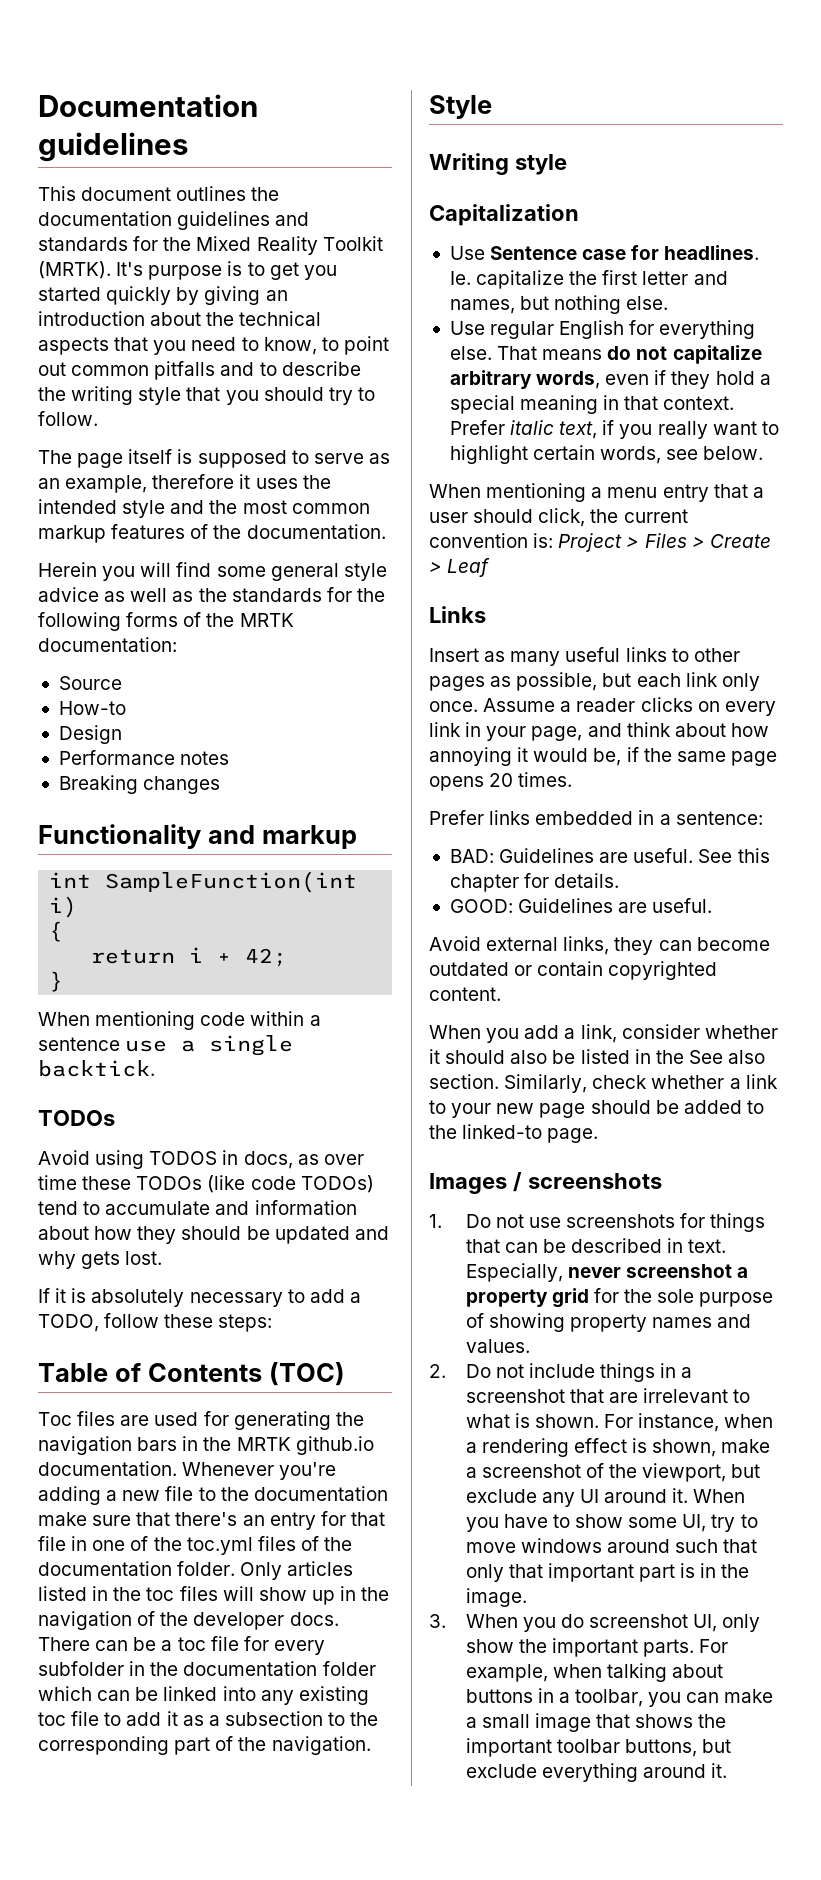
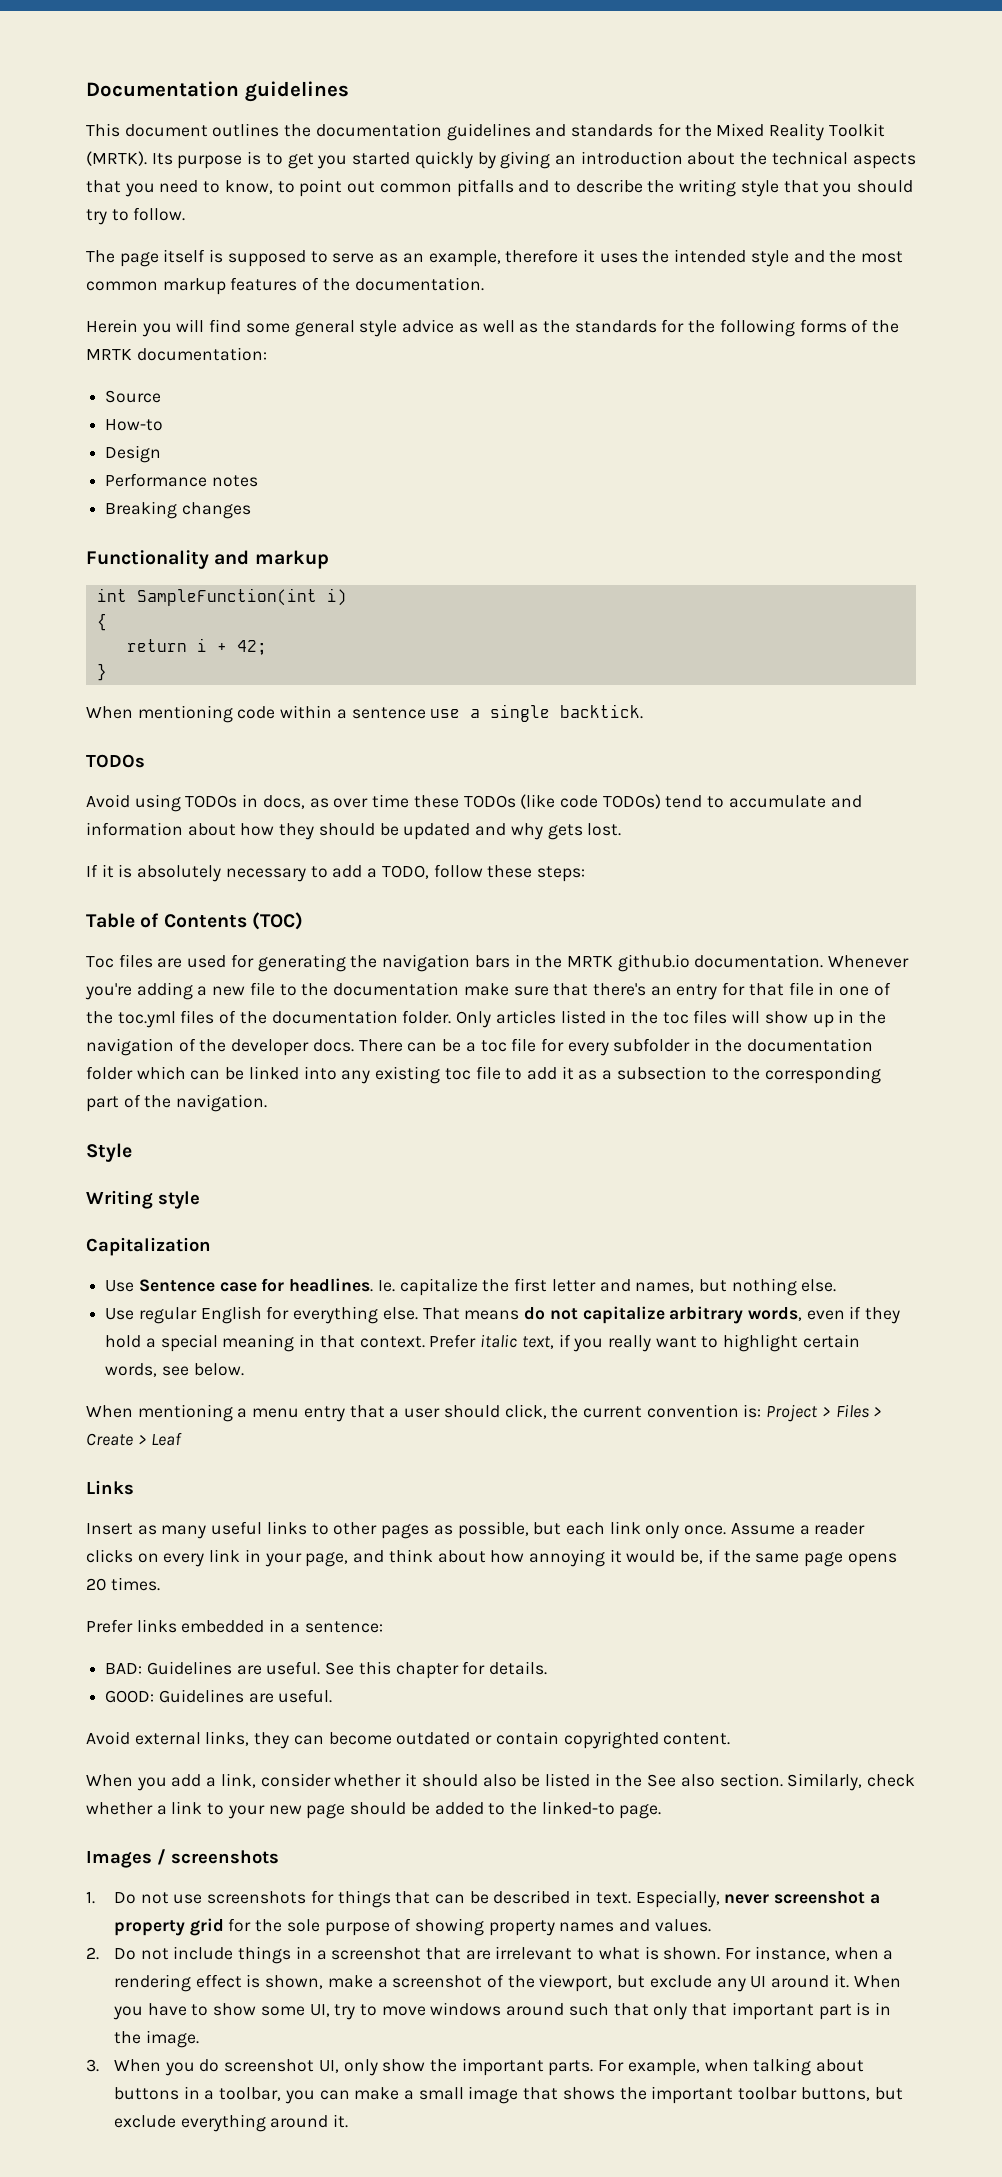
[116,262,144,276] It's -> [151,153,173,165] Its
[149,1151,218,1165] TODOS -> [185,795,238,808] TODOs

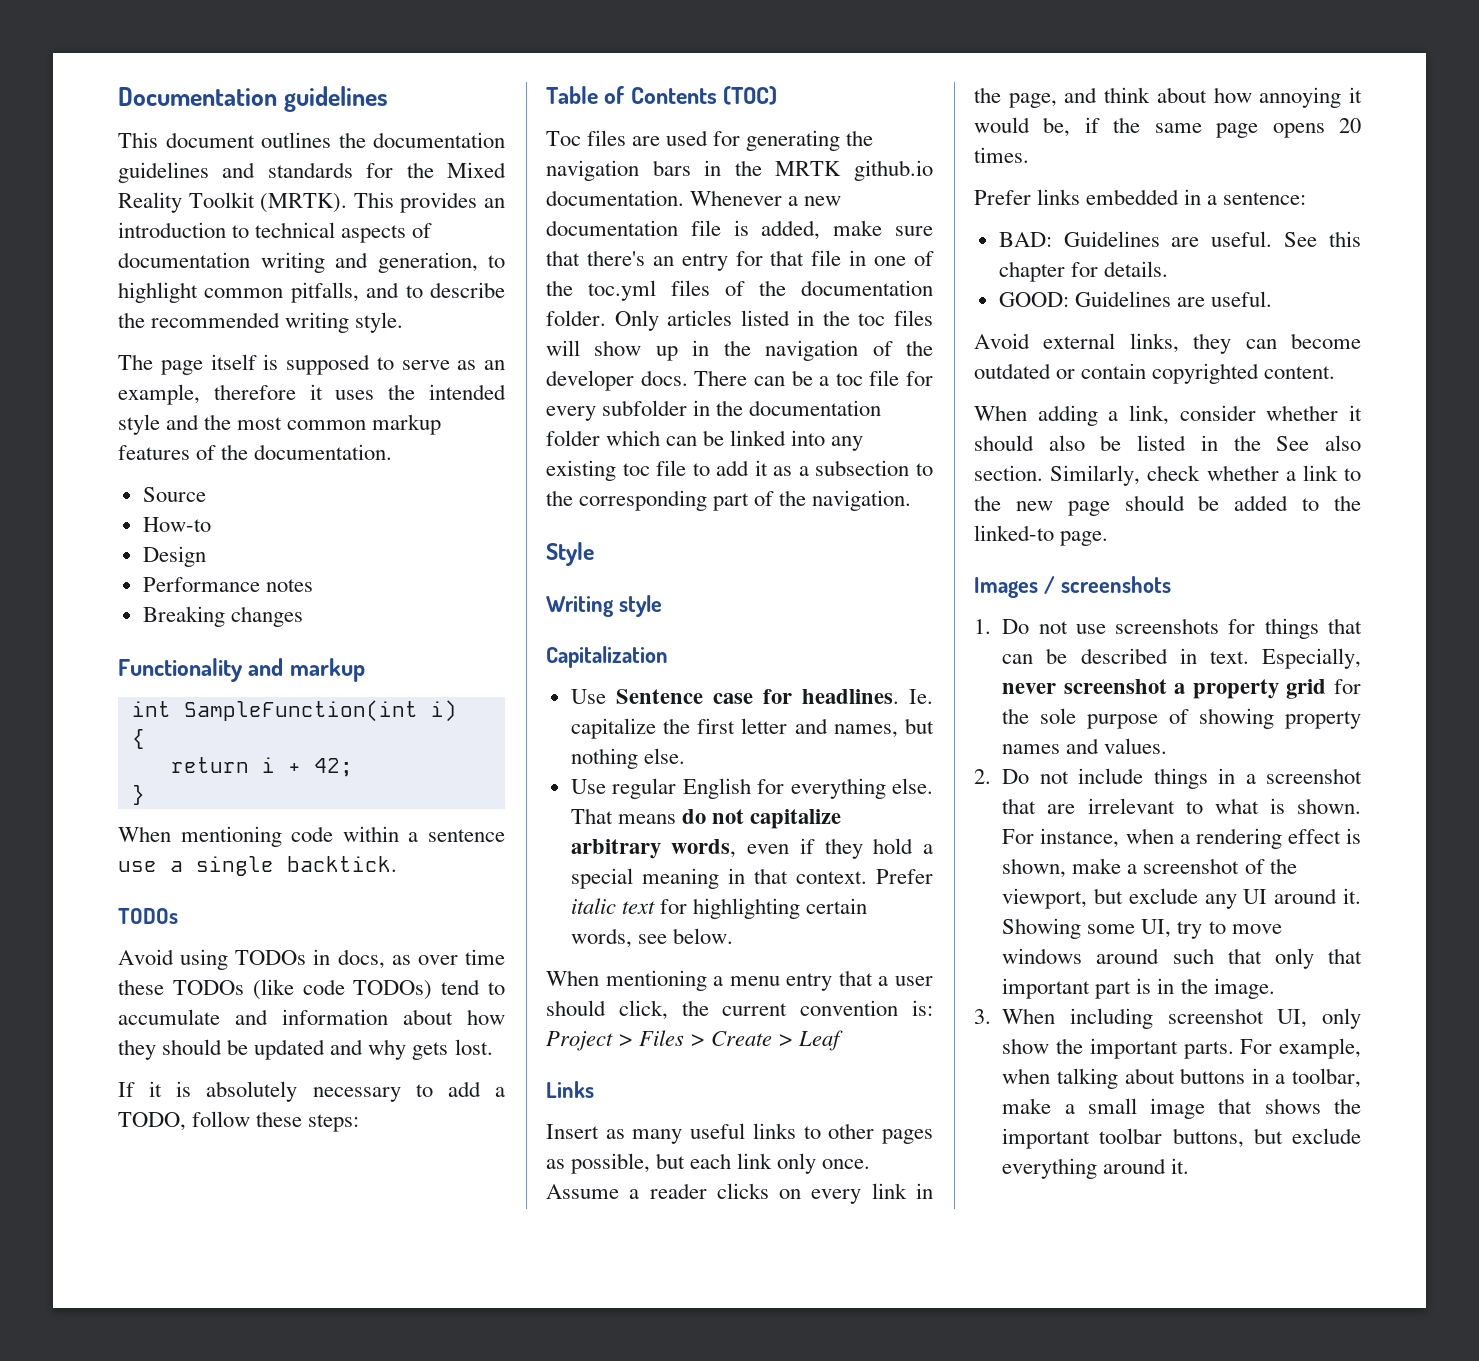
[151,151,916,169] [86,179,914,197] [86,207,186,225] Its purpose is to get you started quickly by giving an introduction about the technical aspects that you need to know, to point out common pitfalls and to describe the writing style that you should try to follow. -> [353,192,505,213] [118,222,433,243] [118,252,505,273] [118,282,505,303] [118,312,404,333] This provides an introduction to technical aspects of documentation writing and generation, to highlight common pitfalls, and to describe the recommended writing style.
[86,319,900,337] [86,347,267,361] // Herein you will find some general style advice as well as the standards for the following forms of the MRTK documentation: -> (393, 452) none
[85,982,460,1000] you're adding a new file to the documentation -> [788,196,842,206] [546,220,821,240] a new documentation file is added,
[521,1334,799,1352] text, if you really want to highlight -> [621,898,800,919] text for highlighting
[264,1553,302,1567] your -> [974,87,1001,103] the
[136,1774,202,1791] you add -> [1037,405,1098,426] adding
[227,1805,265,1819] your -> [974,495,1001,511] the
[853,1975,901,1988] [112,2003,257,2020] When you have to show -> [1002,918,1082,939] Showing
[164,2059,220,2076] you do -> [1069,1008,1153,1029] including
[284,2090,350,2104] you can -> (1361, 1078) none

